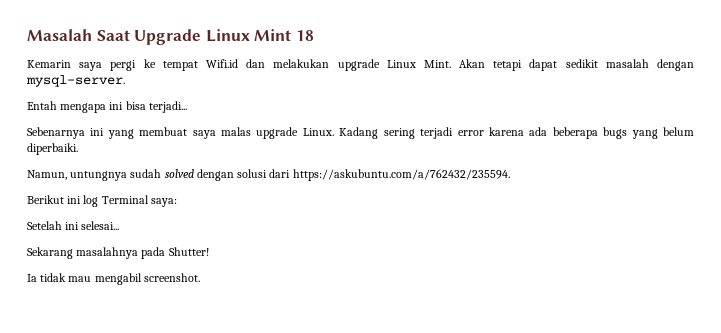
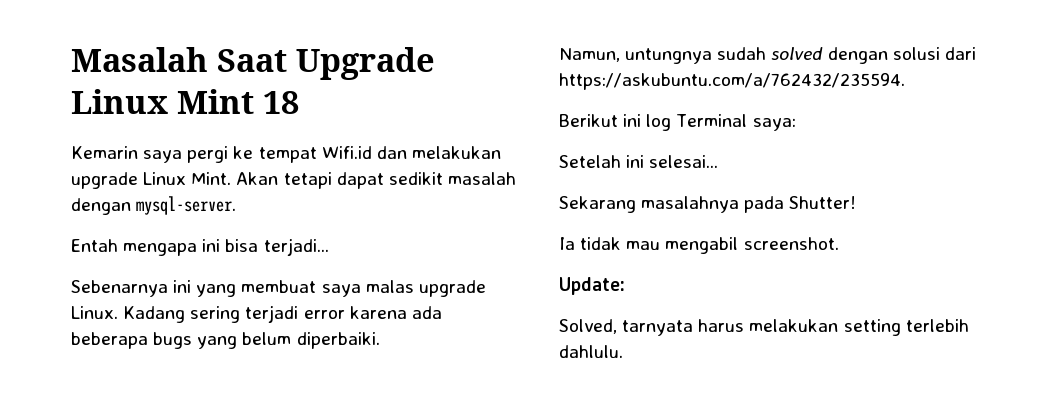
(200, 277) none -> [559,277,625,295] [559,319,969,336] [559,345,623,358] // Update: // Solved, tarnyata harus melakukan setting terlebih dahlulu.

